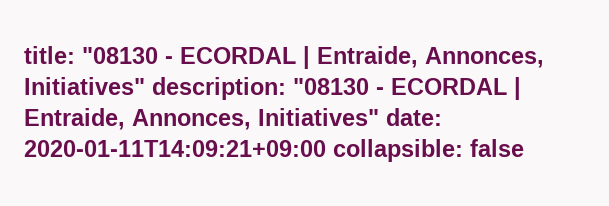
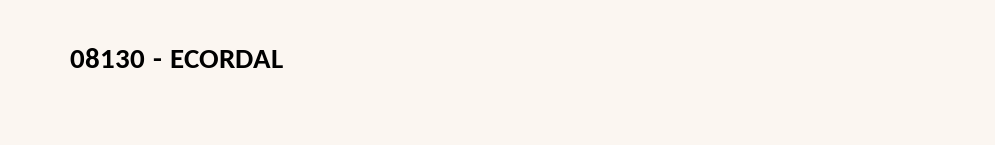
[24,46,544,69] [24,77,521,100] [24,108,442,130] [24,139,524,162] title: "08130 - ECORDAL | Entraide, Annonces, Initiatives" description: "08130 - ECORDAL | Entraide, Annonces, Initiatives" date: 2020-01-11T14:09:21+09:00 collapsible: false -> [70,48,283,68] 08130 - ECORDAL

